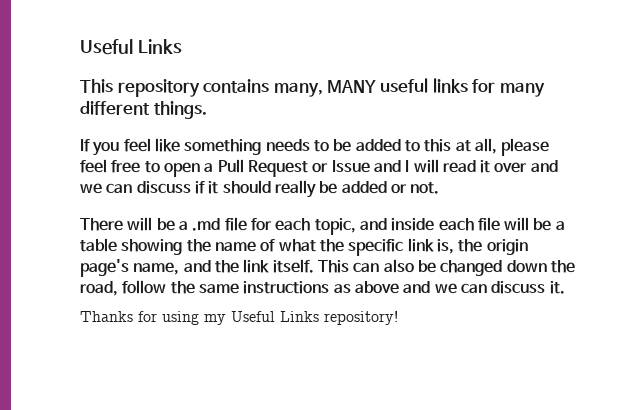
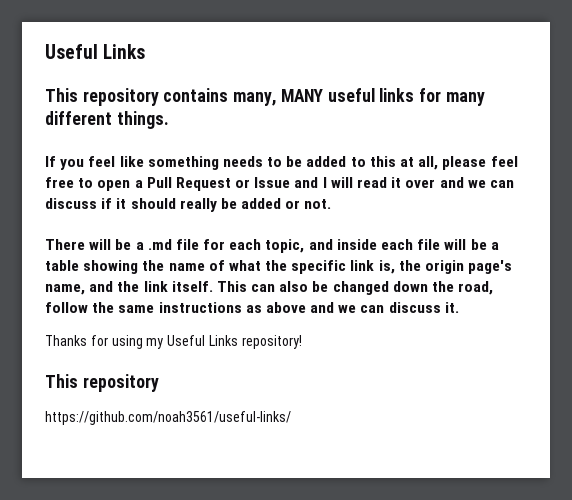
(398, 317) none -> [45,374,159,392] [45,411,291,425] // This repository // https://github.com/noah3561/useful-links/

